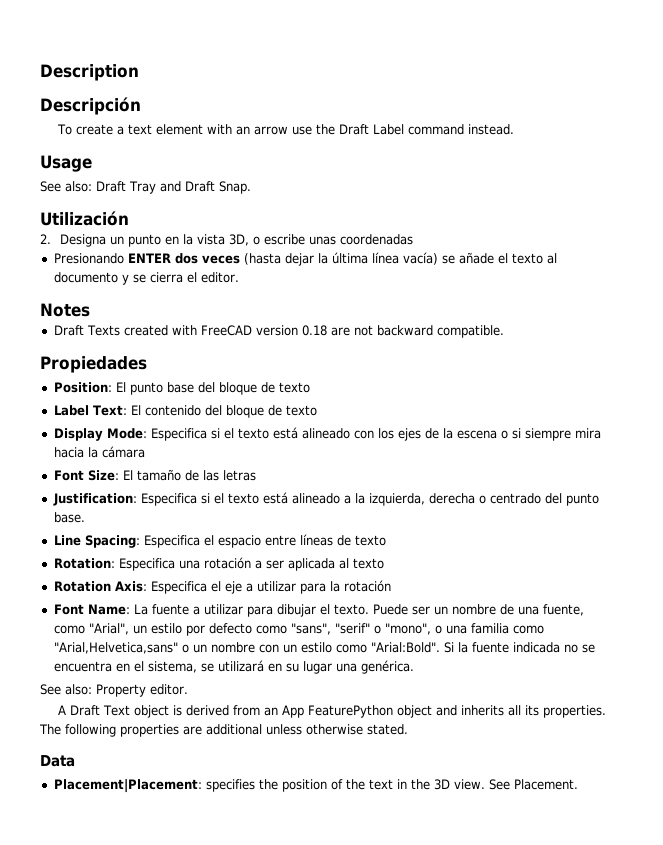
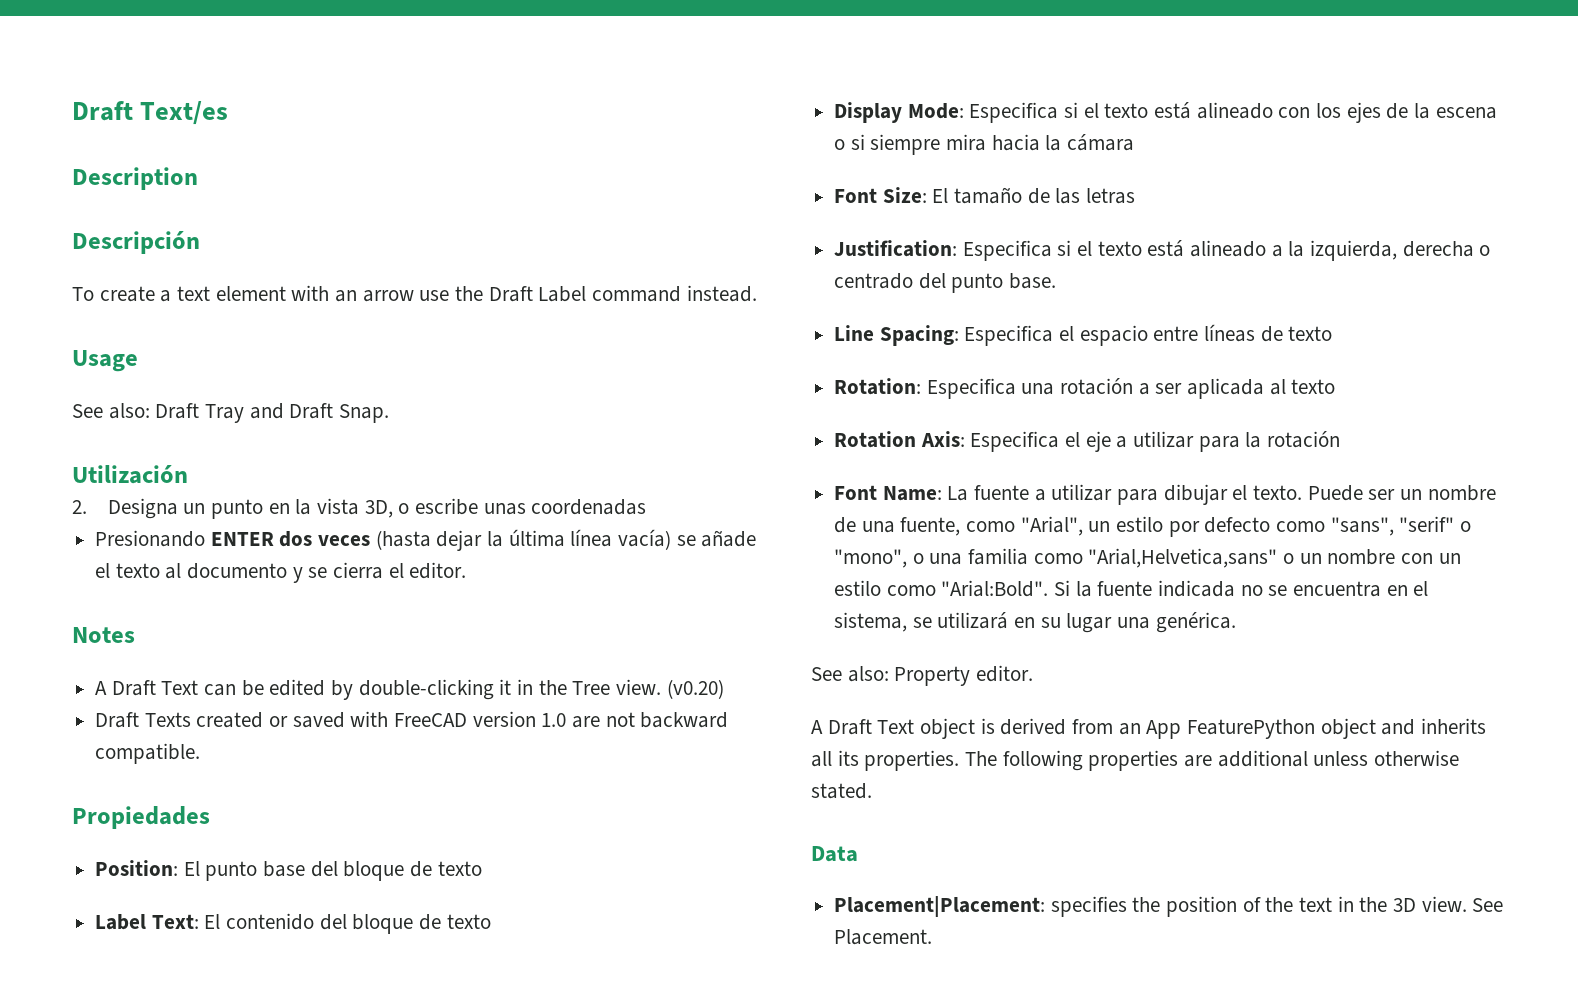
(40, 72) none -> [72,101,229,125] Draft Text/es //
(90, 310) none -> [95,679,724,700] // A Draft Text can be edited by double-clicking it in the Tree view. (v0.20)
(168, 330) none -> [269,712,345,728] or saved
[301,325,327,336] 0.18 -> [541,713,567,727] 1.0

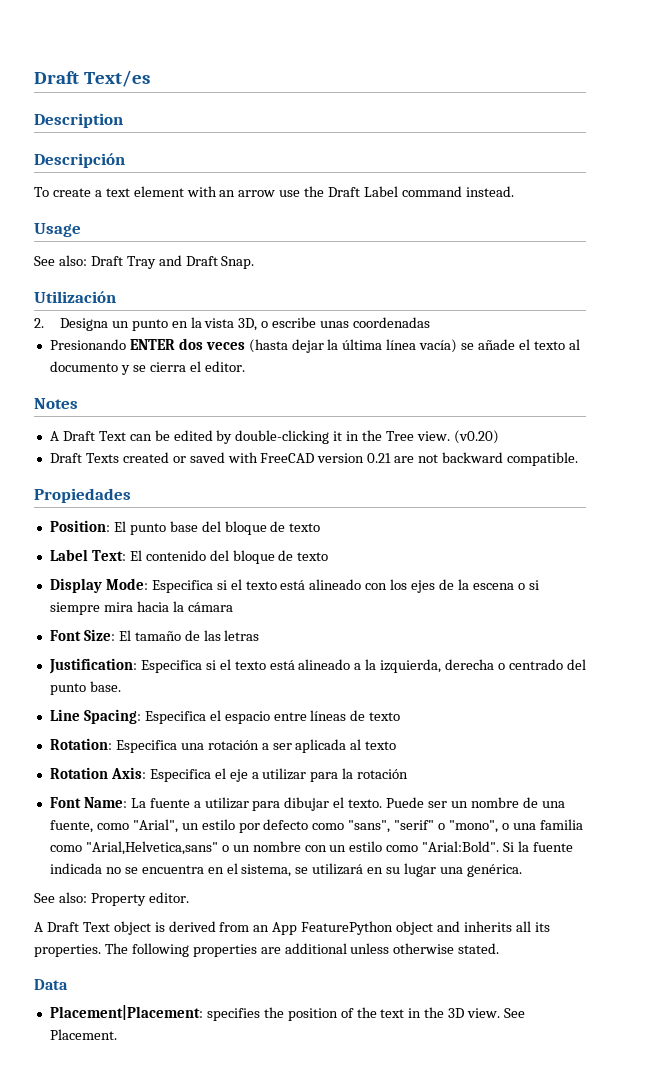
[541,713,567,727] 1.0 -> [367,453,392,463] 0.21

